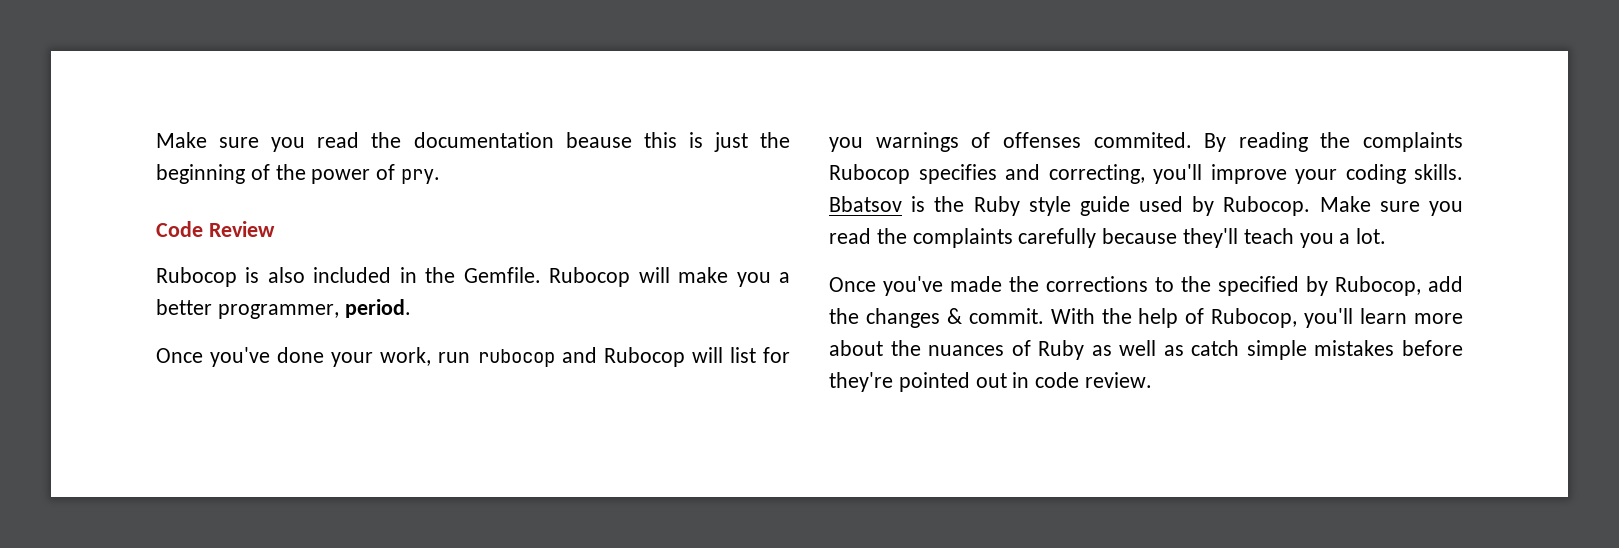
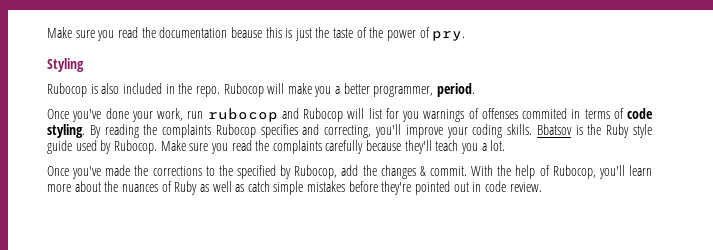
[156,164,245,184] beginning -> [333,28,354,38] taste
[156,221,275,237] Code Review -> [47,58,84,72] Styling
[463,267,541,283] Gemfile. -> [195,86,220,97] repo.
[1093,132,1192,148] commited. -> [522,108,653,119] [47,124,85,138] commited in terms of code styling.

